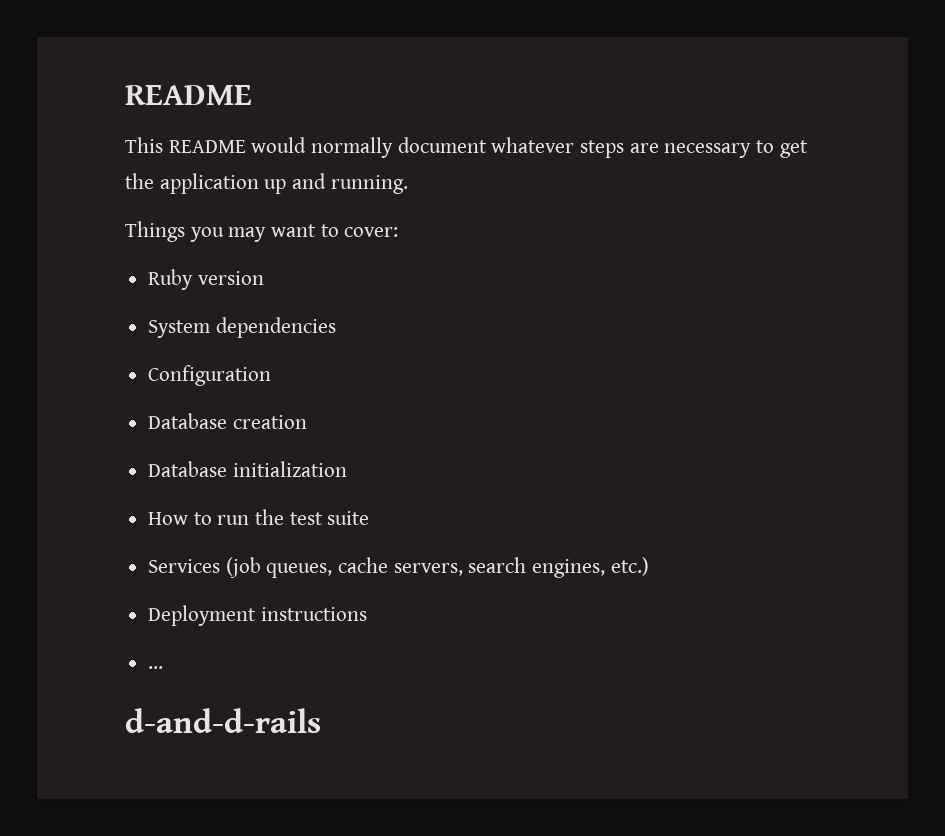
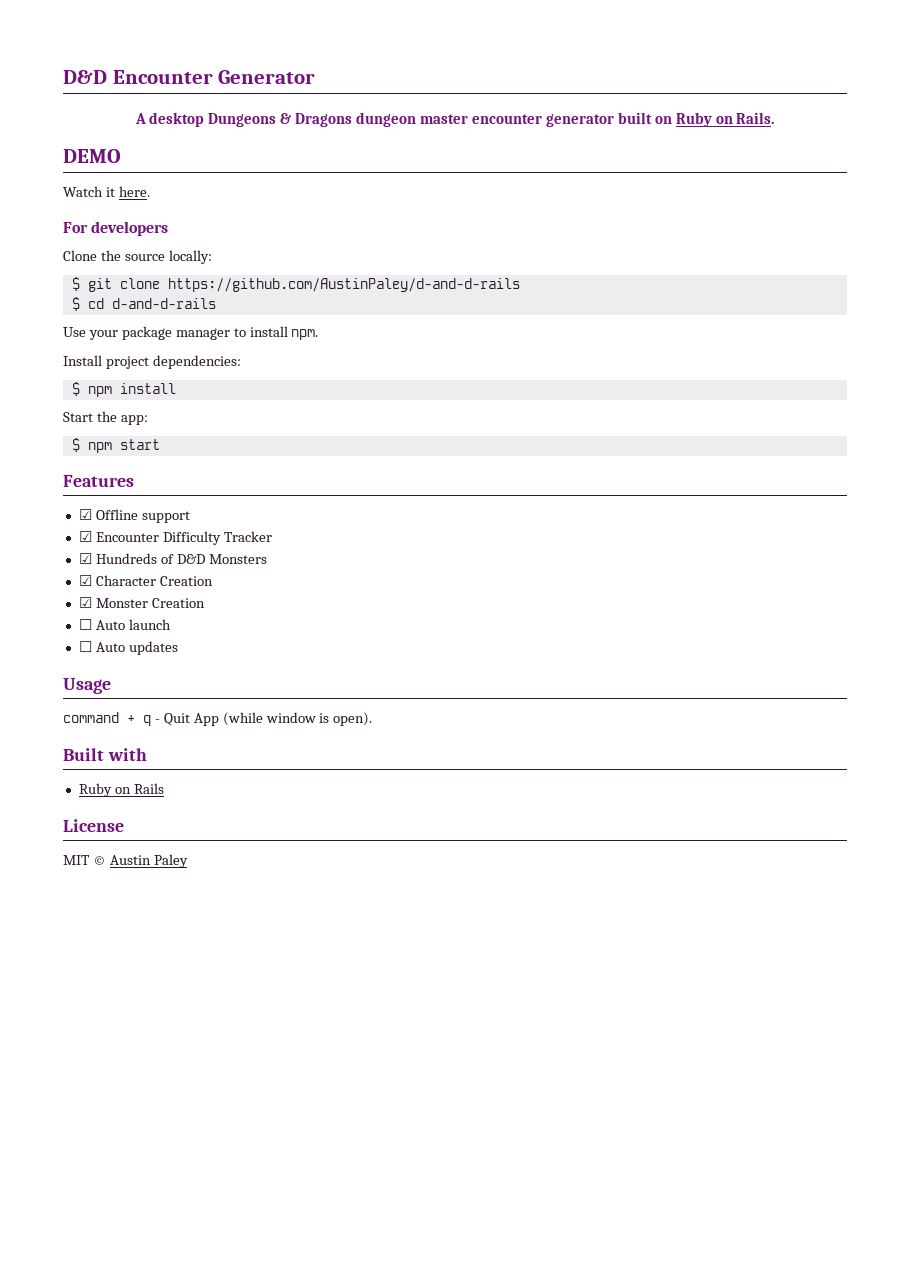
[125,85,252,105] [125,137,808,158] [125,173,408,194] [125,221,399,242] [148,269,264,290] [148,317,336,338] [148,365,272,386] [148,413,307,429] [148,461,347,477] [148,509,370,525] [148,557,649,578] [148,605,367,626] [148,666,164,669] [125,708,321,733] README // This README would normally document whatever steps are necessary to get the application up and running. // Things you may want to cover: // Ruby version // System dependencies // Configuration // Database creation // Database initialization // How to run the test suite // Services (job queues, cache servers, search engines, etc.) // Deployment instructions // ... // d-and-d-rails -> [63,70,316,84] [134,112,775,127] [63,149,121,163] [63,186,150,197] [63,221,169,236] [63,250,212,264] [71,277,520,292] [71,297,216,311] [63,326,319,340] [63,355,241,369] [71,382,176,397] [63,411,148,425] [71,438,160,453] [63,475,134,487] [78,509,190,523] [78,531,272,545] [78,553,267,564] [78,575,213,586] [78,597,205,608] [78,619,171,630] [78,641,178,655] [63,678,111,694] [63,712,373,726] [63,748,147,761] [78,783,164,797] [63,819,124,832] [63,854,188,868] D&D Encounter Generator // A desktop Dungeons & Dragons dungeon master encounter generator built on Ruby on Rails. // DEMO // Watch it here. // For developers // Clone the source locally: // $ git clone https://github.com/AustinPaley/d-and-d-rails // $ cd d-and-d-rails // Use your package manager to install npm. // Install project dependencies: // $ npm install // Start the app: // $ npm start // Features // ☑ Offline support // ☑ Encounter Difficulty Tracker // ☑ Hundreds of D&D Monsters // ☑ Character Creation // ☑ Monster Creation // ☐ Auto launch // ☐ Auto updates // Usage // command + q - Quit App (while window is open). // Built with // Ruby on Rails // License // MIT © Austin Paley

